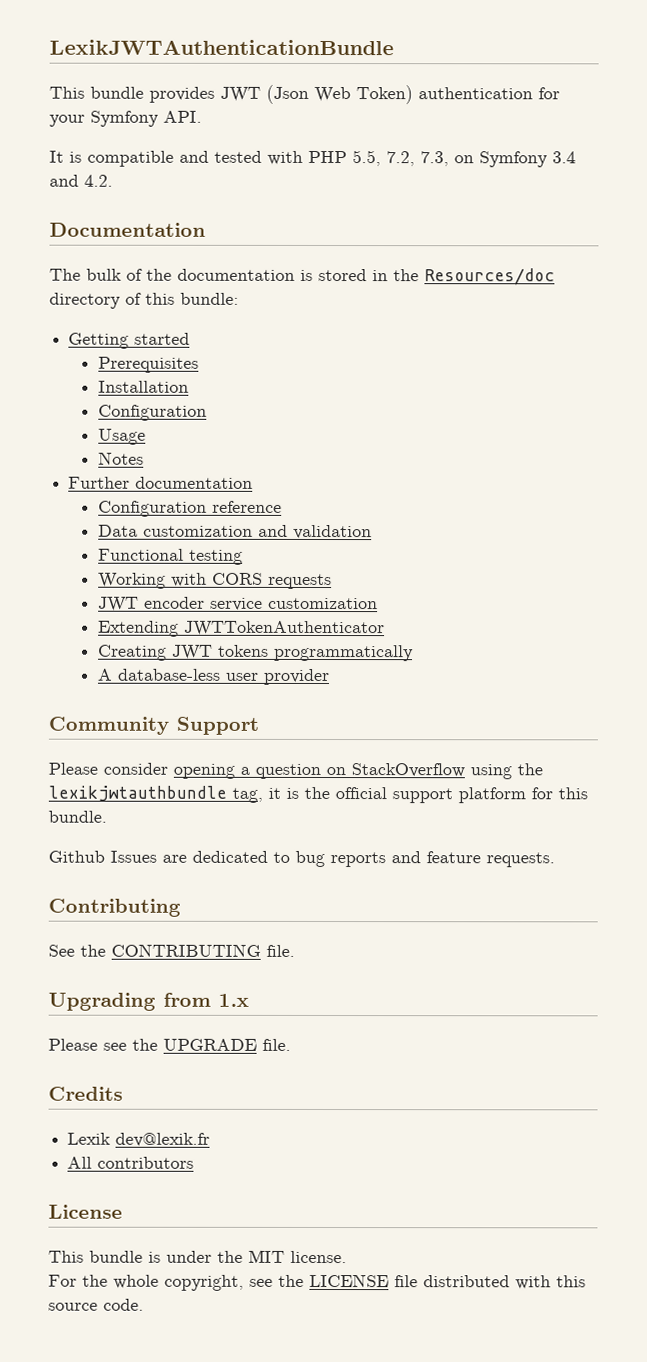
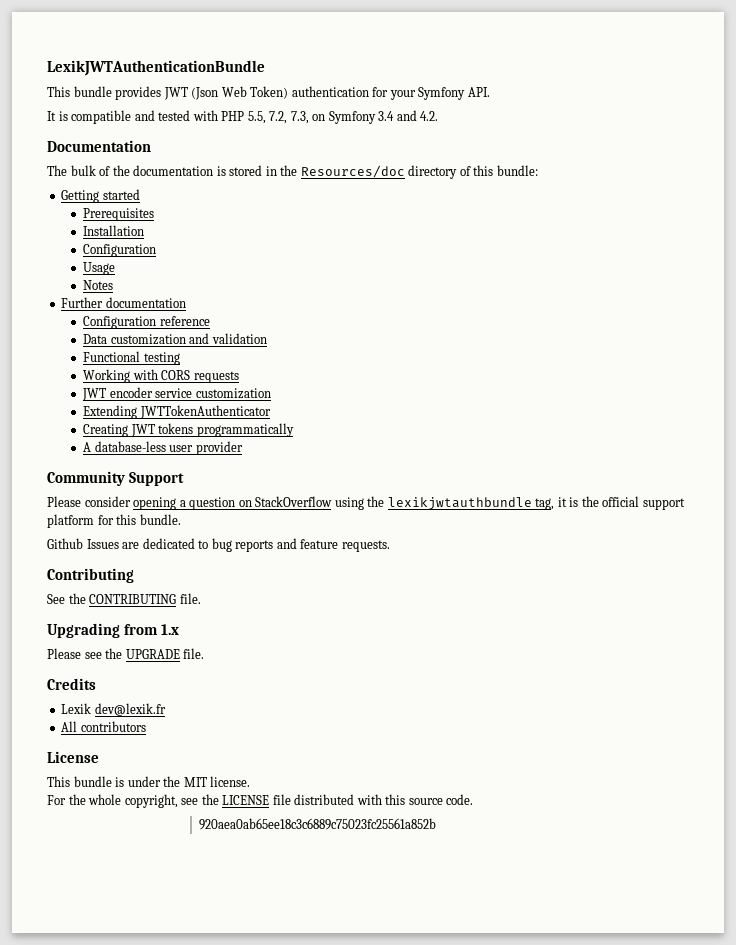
(144, 1304) none -> [199,818,437,830] // 920aea0ab65ee18c3c6889c75023fc25561a852b

